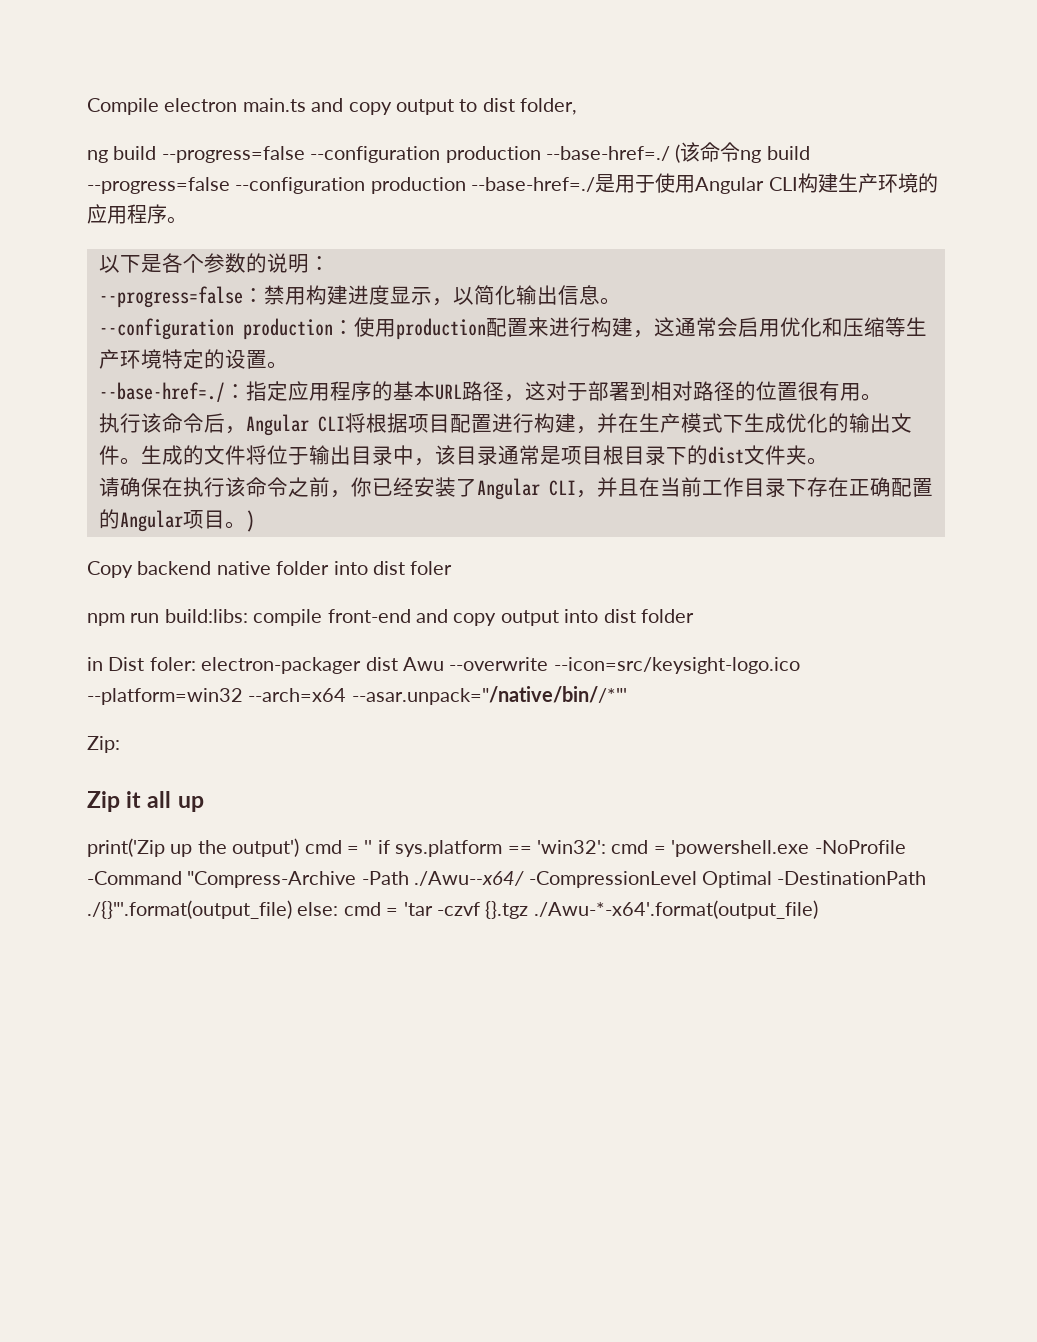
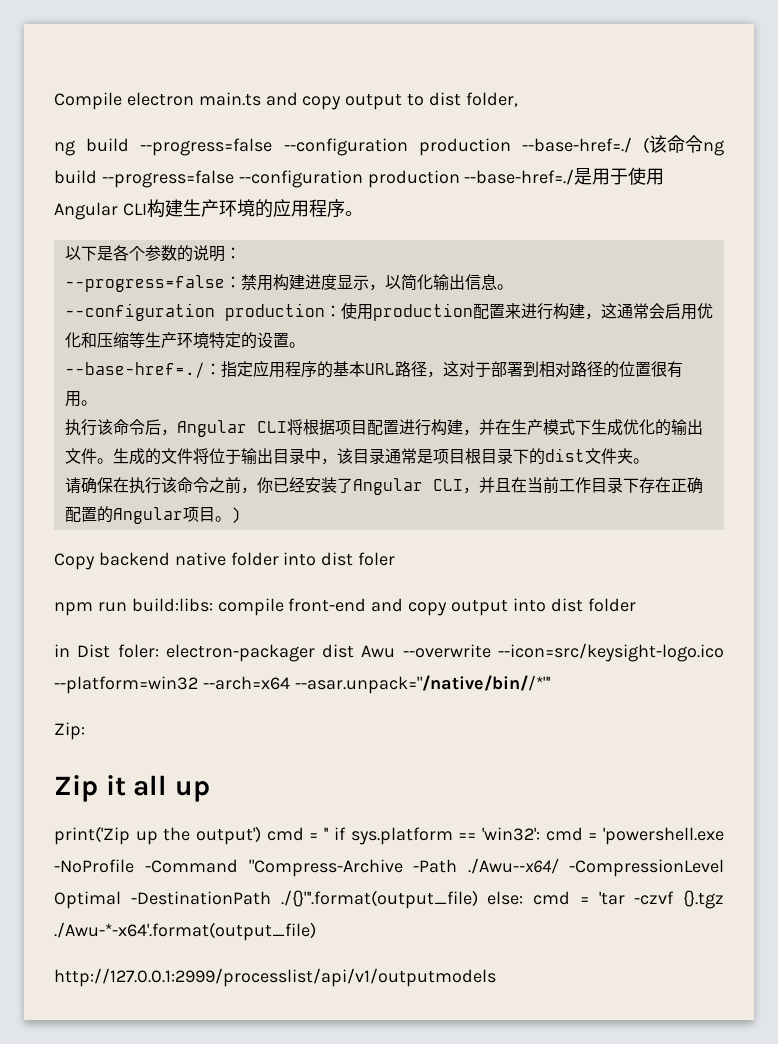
(818, 909) none -> [54,968,496,987] // http://127.0.0.1:2999/processlist/api/v1/outputmodels

